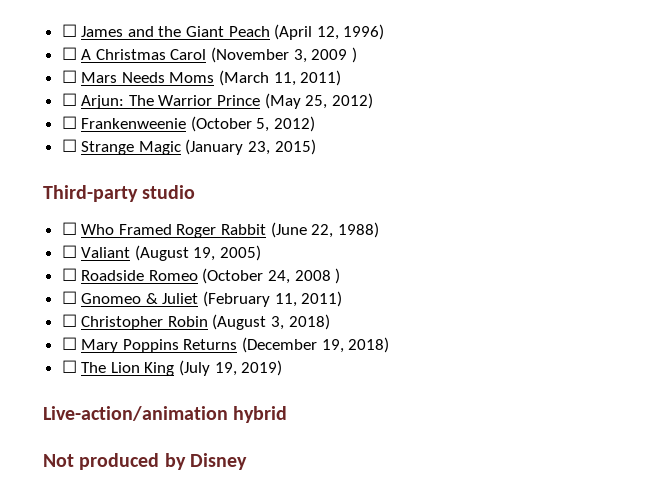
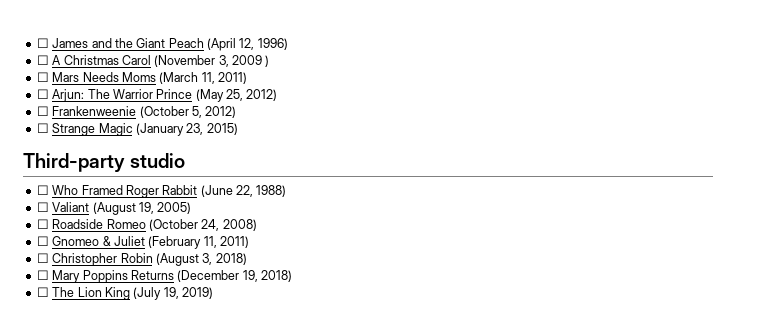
[294,268,341,284] 2008 ) -> [222,219,257,231] 2008)
[43,406,288,423] [43,453,247,470] // Live-action/animation hybrid // Not produced by Disney -> (213, 293) none

